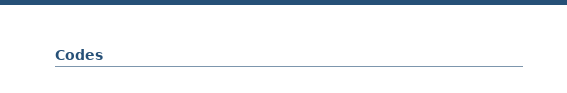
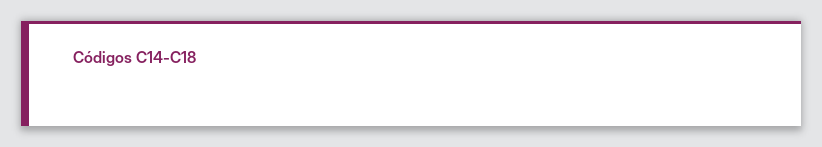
[55,49,103,60] Codes -> [73,51,197,66] Códigos C14-C18

